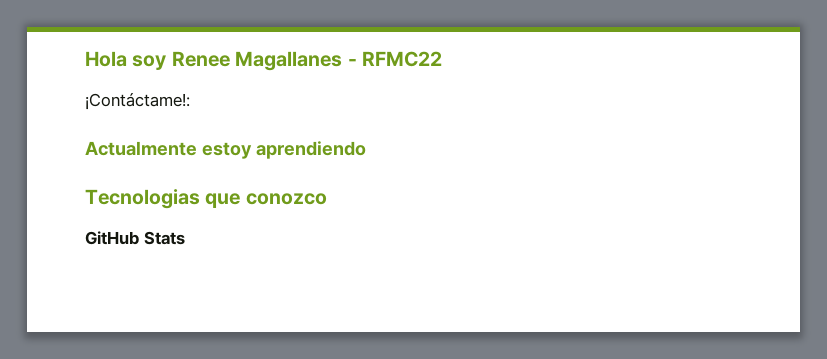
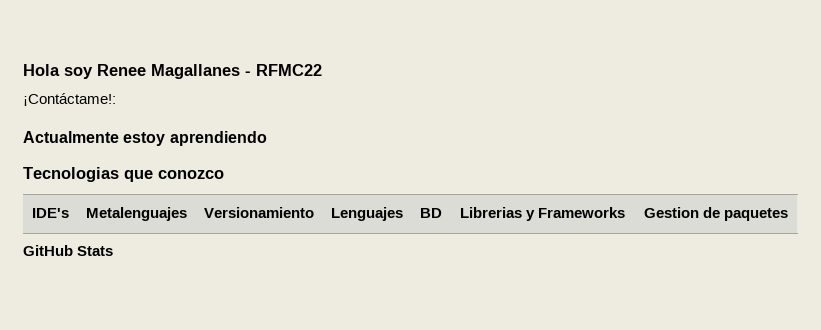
(327, 199) none -> [32,208,69,218] [86,207,187,221] [204,207,314,218] [331,207,403,221] [420,208,442,218] [459,207,626,221] [643,207,789,221] // IDE's | Metalenguajes | Versionamiento | Lenguajes | BD | Librerias y Frameworks | Gestion de paquetes

